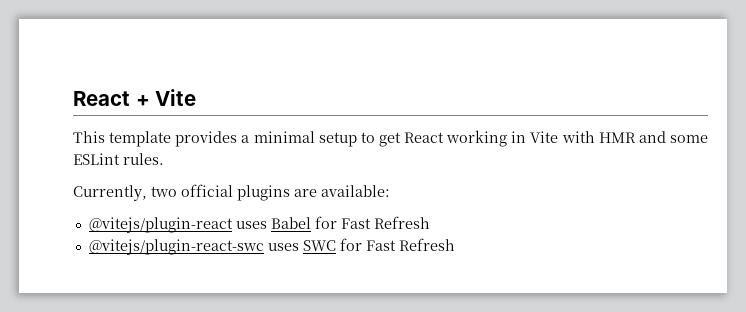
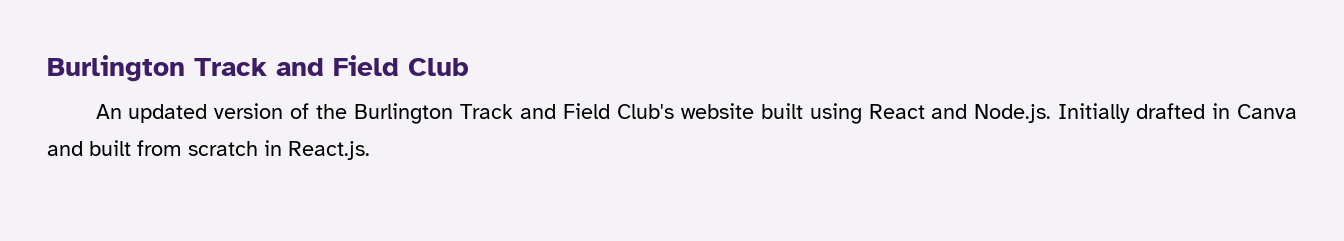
[73,89,197,106] [73,130,708,147] [73,153,164,165] [73,184,390,201] [88,216,430,233] [88,238,455,255] React + Vite // This template provides a minimal setup to get React working in Vite with HMR and some ESLint rules. // Currently, two official plugins are available: // @vitejs/plugin-react uses Babel for Fast Refresh // @vitejs/plugin-react-swc uses SWC for Fast Refresh -> [47,55,469,82] [95,103,1298,124] [47,140,370,160] Burlington Track and Field Club // An updated version of the Burlington Track and Field Club's website built using React and Node.js. Initially drafted in Canva and built from scratch in React.js.

